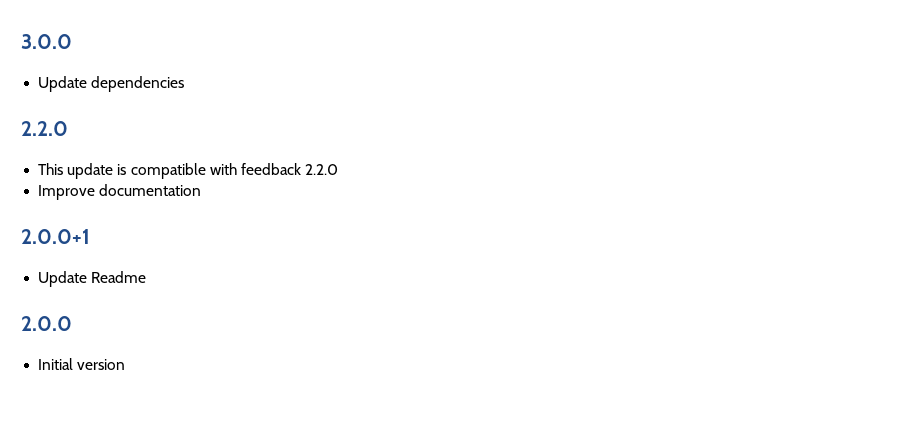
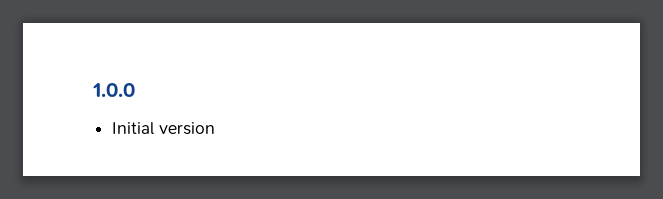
[21,34,72,49] [38,76,185,92] [21,121,68,136] [38,163,339,179] [38,184,202,200] [21,229,90,244] [38,271,147,287] [21,316,72,331] 3.0.0 // Update dependencies // 2.2.0 // This update is compatible with feedback 2.2.0 // Improve documentation // 2.0.0+1 // Update Readme // 2.0.0 -> [92,83,135,97] 1.0.0

